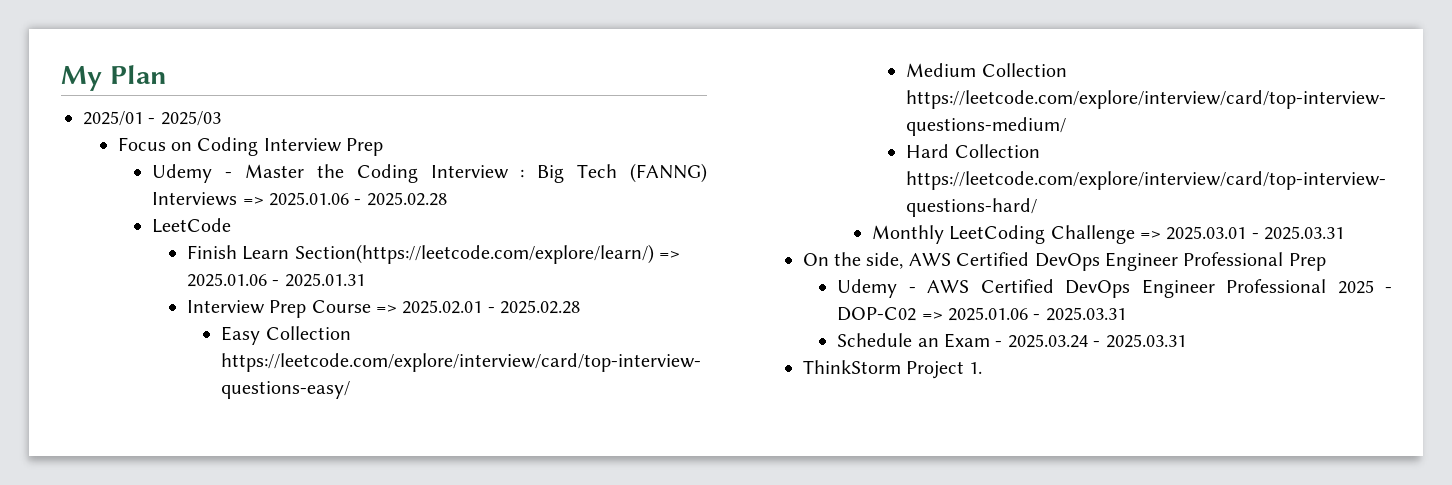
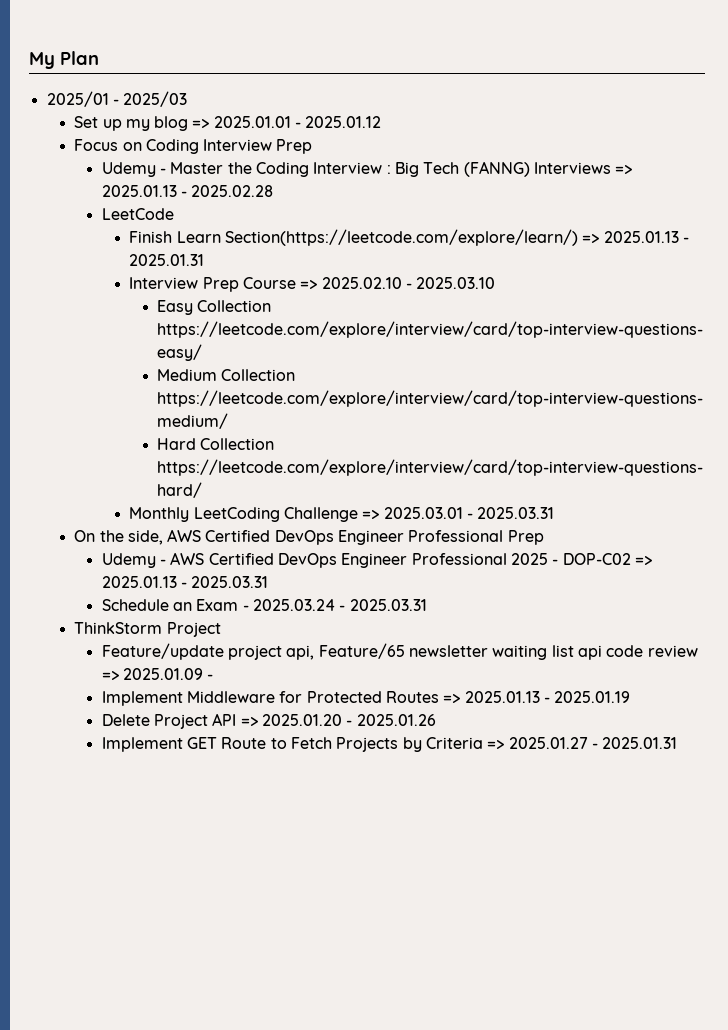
(221, 118) none -> [74,116,382,131] // Set up my blog => 2025.01.01 - 2025.01.12
[268,192,349,206] 2025.01.06 -> [101,185,177,197] 2025.01.13
[186,273,267,287] 2025.01.06 -> [603,231,679,243] 2025.01.13
[402,300,581,314] 2025.02.01 - 2025.02.28 -> [321,277,496,289] 2025.02.10 - 2025.03.10
[947,307,1028,321] 2025.01.06 -> [101,576,177,588] 2025.01.13
[969,362,983,374] 1. -> [101,643,698,660] [101,668,214,680] [101,691,631,706] [101,713,436,729] [101,737,678,752] // Feature/update project api, Feature/65 newsletter waiting list api code review => 2025.01.09 - // Implement Middleware for Protected Routes => 2025.01.13 - 2025.01.19 // Delete Project API => 2025.01.20 - 2025.01.26 // Implement GET Route to Fetch Projects by Criteria => 2025.01.27 - 2025.01.31

